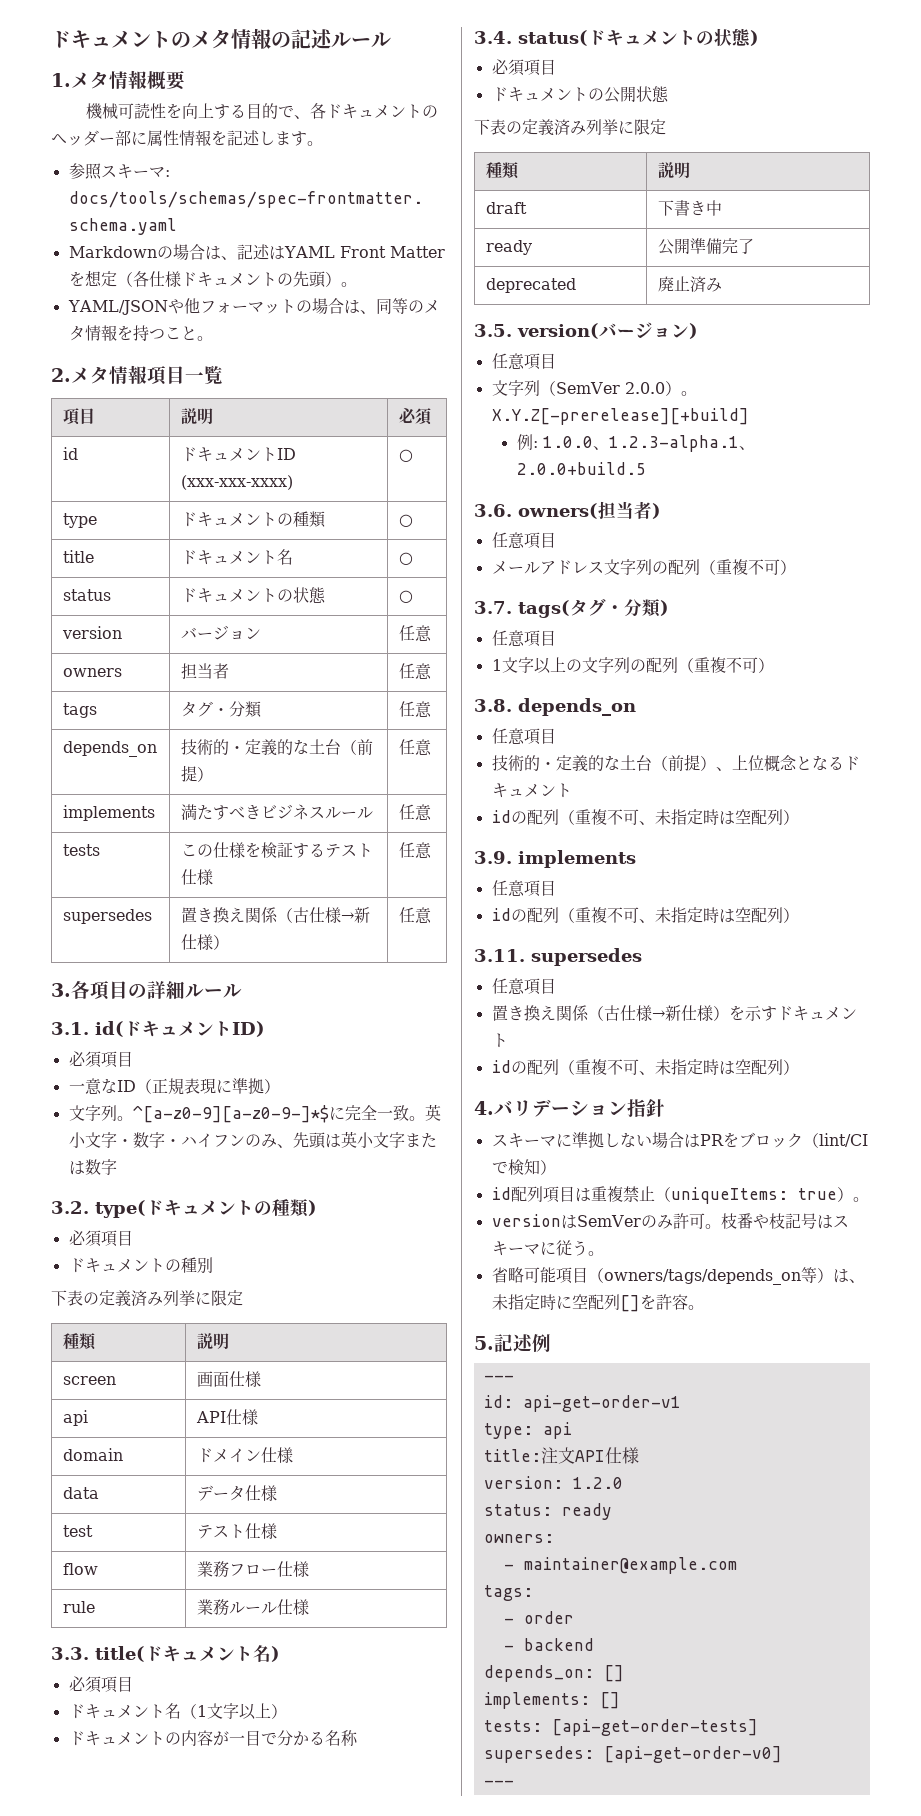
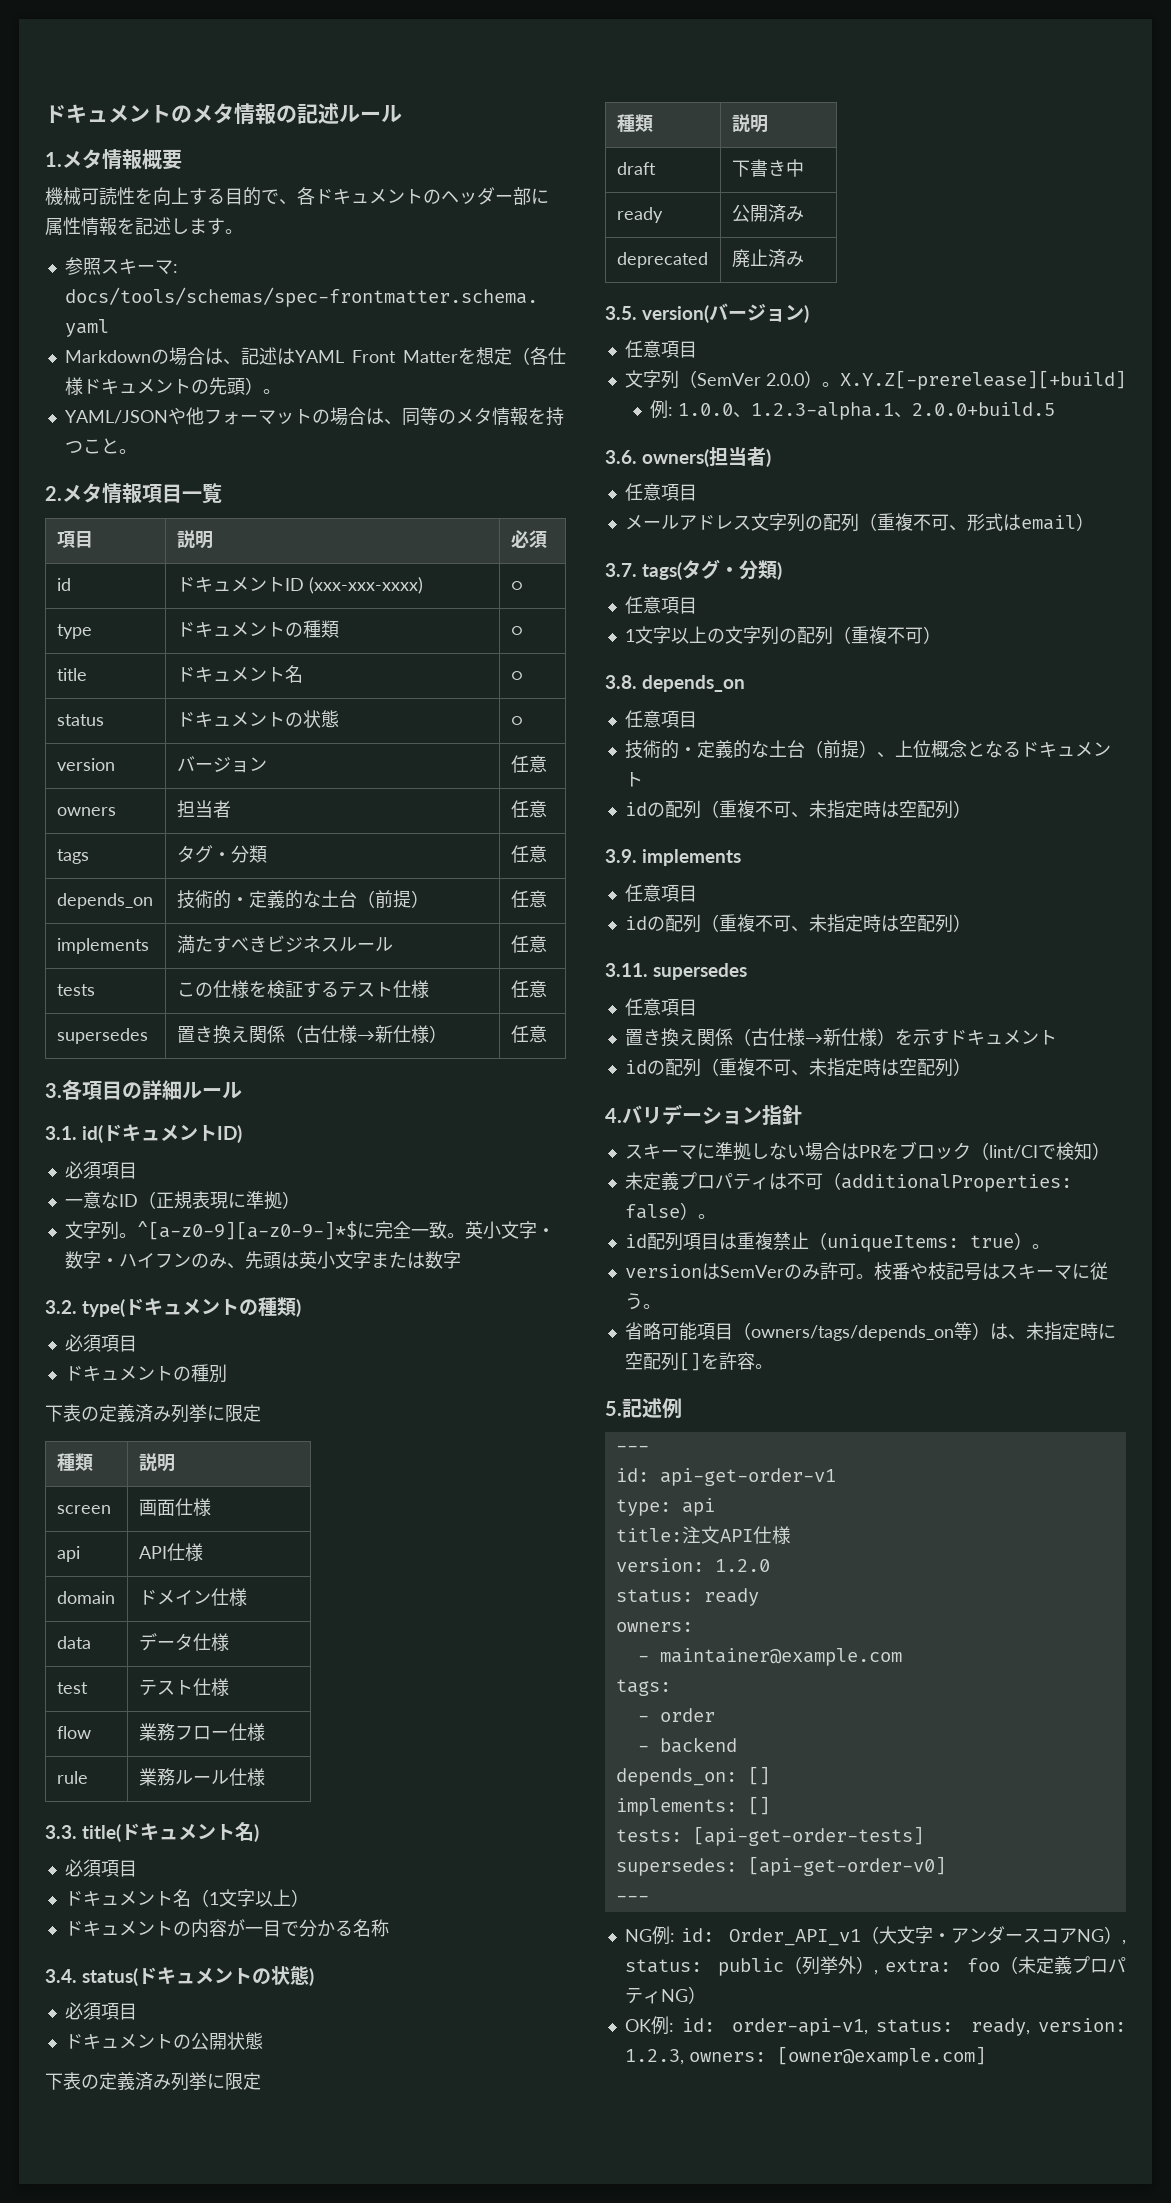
[689,238,754,254] 準備完了 -> [767,204,804,222] 済み
(780, 567) none -> [948,513,1076,531] 、形式はemail
(556, 1167) none -> [624,1172,1072,1192] [624,1202,716,1220] // 未定義プロパティは不可（additionalProperties: false）。
(514, 1783) none -> [624,1926,1126,1946] [624,1956,1126,1976] [624,1986,706,2004] [624,2016,1126,2036] [624,2046,986,2066] // NG例: id: Order_API_v1（大文字・アンダースコアNG）, status: public（列挙外）, extra: foo（未定義プロパティNG） // OK例: id: order-api-v1, status: ready, version: 1.2.3, owners: [owner@example.com]

